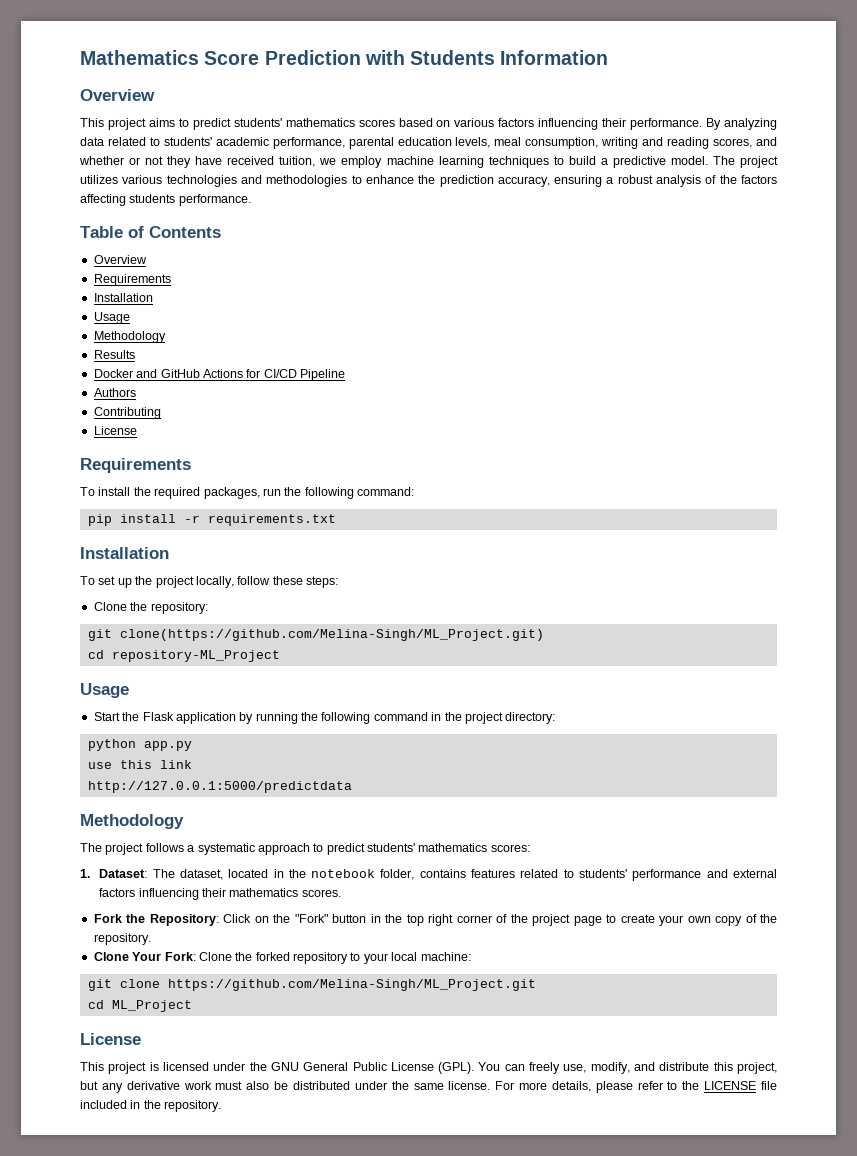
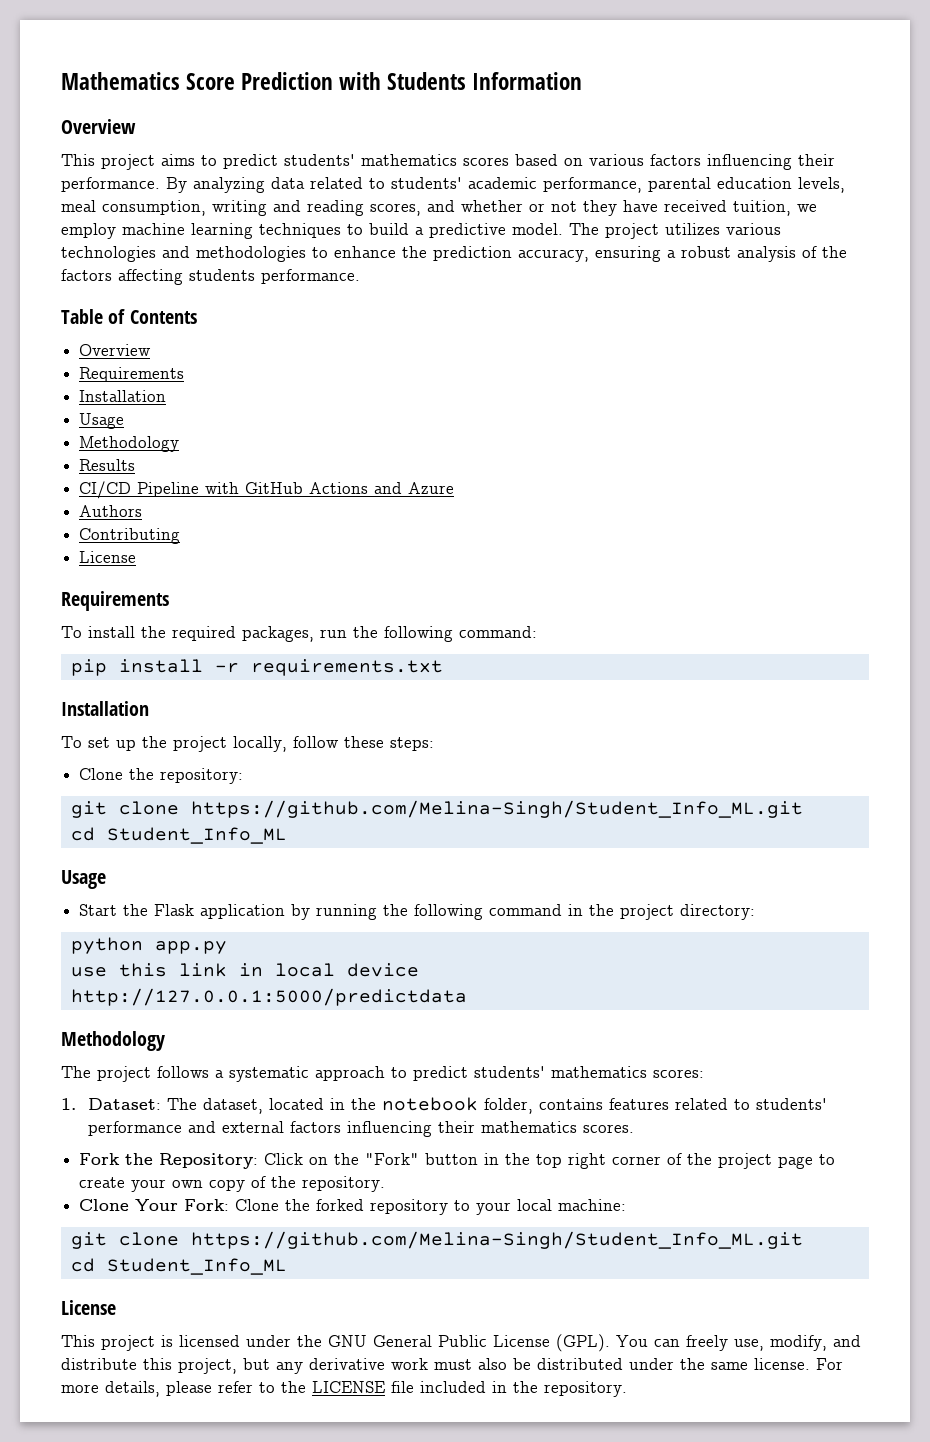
[93,369,345,381] Docker and GitHub Actions for CI/CD Pipeline -> [79,481,455,499] CI/CD Pipeline with GitHub Actions and Azure
[119,629,544,641] [87,650,280,662] clone(https://github.com/Melina-Singh/ML_Project.git) // cd repository-ML_Project -> [118,800,803,818] [70,827,287,844] clone https://github.com/Melina-Singh/Student_Info_ML.git // cd Student_Info_ML
(192, 764) none -> [238,963,419,977] in local device
[167,979,536,991] [87,1000,192,1012] https://github.com/Melina-Singh/ML_Project.git // cd ML_Project -> [190,1231,803,1249] [70,1258,287,1275] https://github.com/Melina-Singh/Student_Info_ML.git // cd Student_Info_ML

